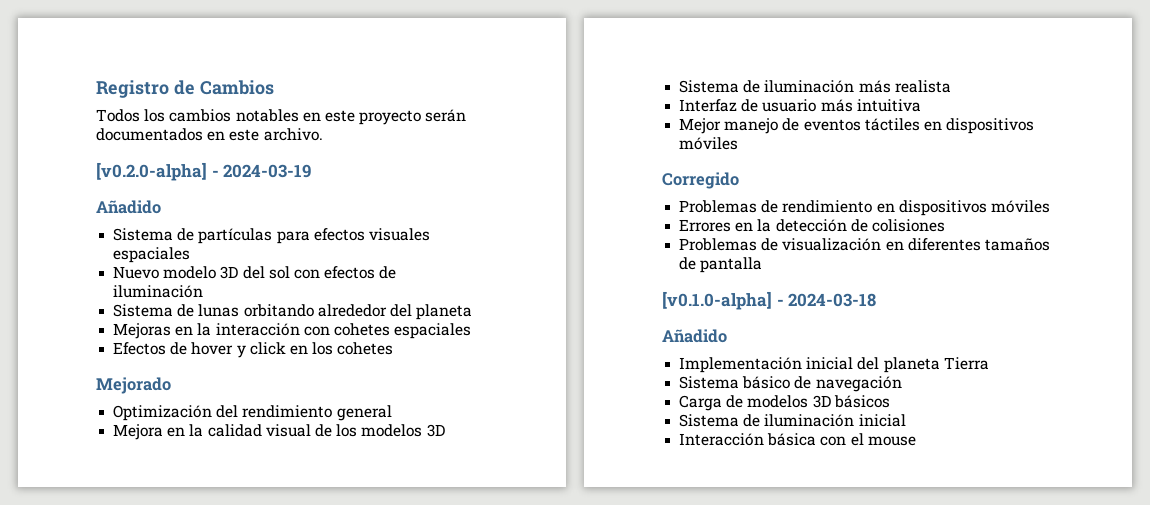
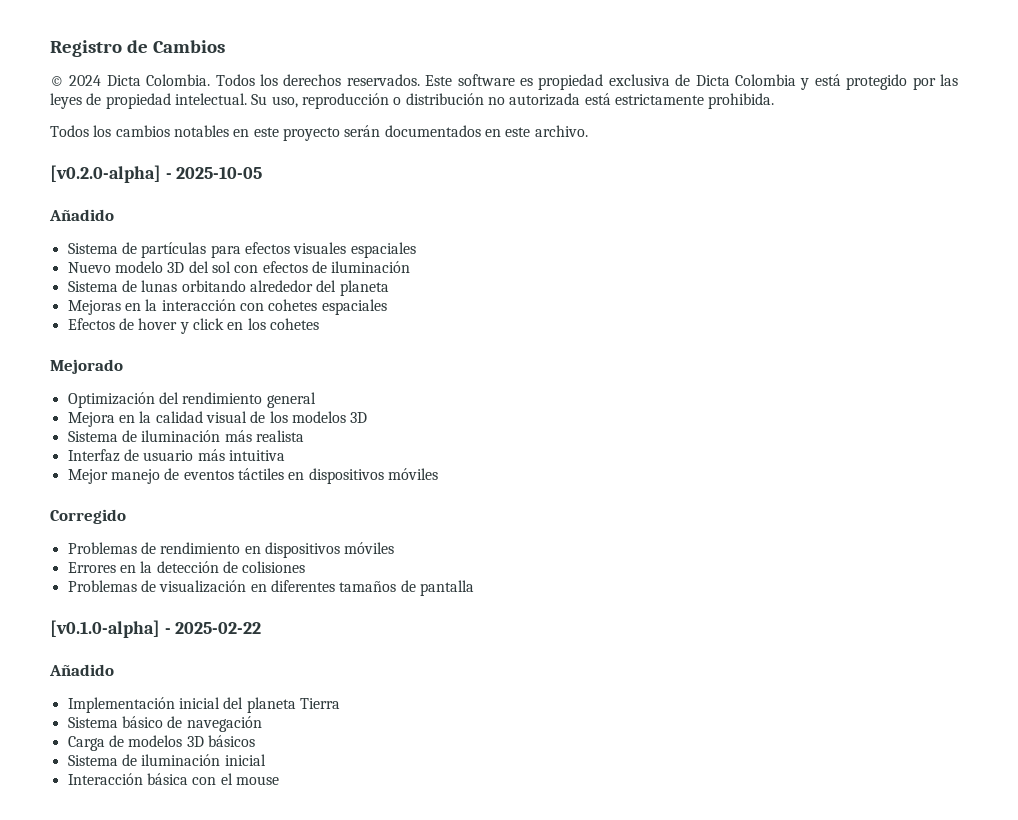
(274, 87) none -> [50,74,958,90] [50,93,775,109] // © 2024 Dicta Colombia. Todos los derechos reservados. Este software es propiedad exclusiva de Dicta Colombia y está protegido por las leyes de propiedad intelectual. Su uso, reproducción o distribución no autorizada está estrictamente prohibida.
[223,164,312,178] 2024-03-19 -> [176,166,263,179] 2025-10-05
[788,293,877,307] 2024-03-18 -> [175,622,262,634] 2025-02-22

